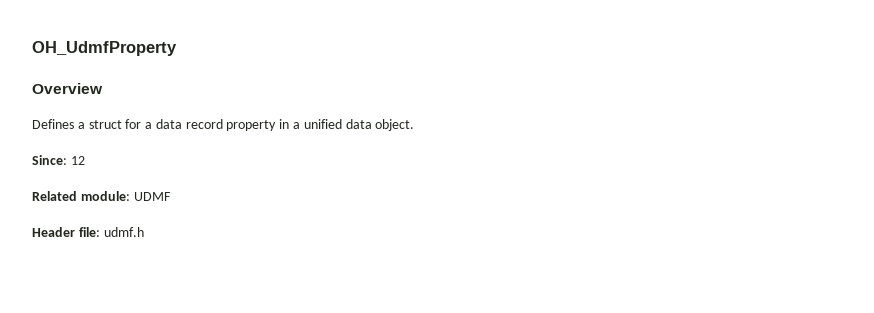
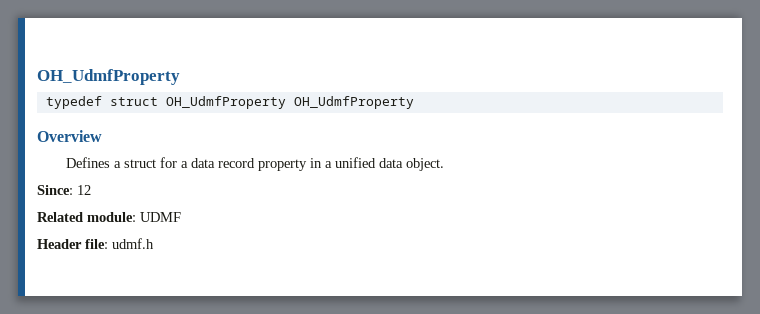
[32,41,177,56] OH_UdmfProperty -> [37,69,180,85] [45,96,414,109] OH_UdmfProperty // typedef struct OH_UdmfProperty OH_UdmfProperty

